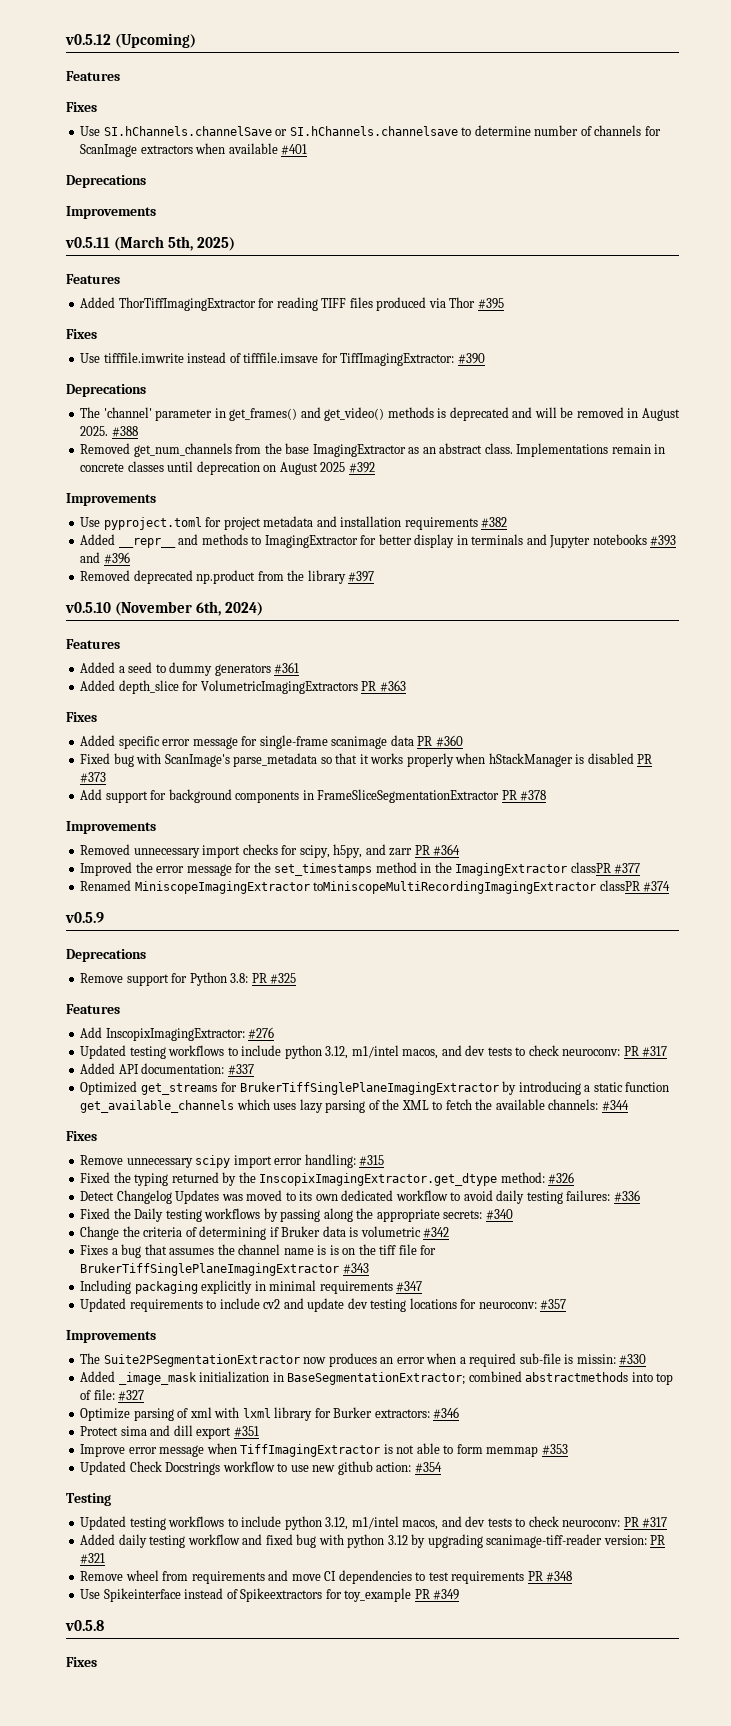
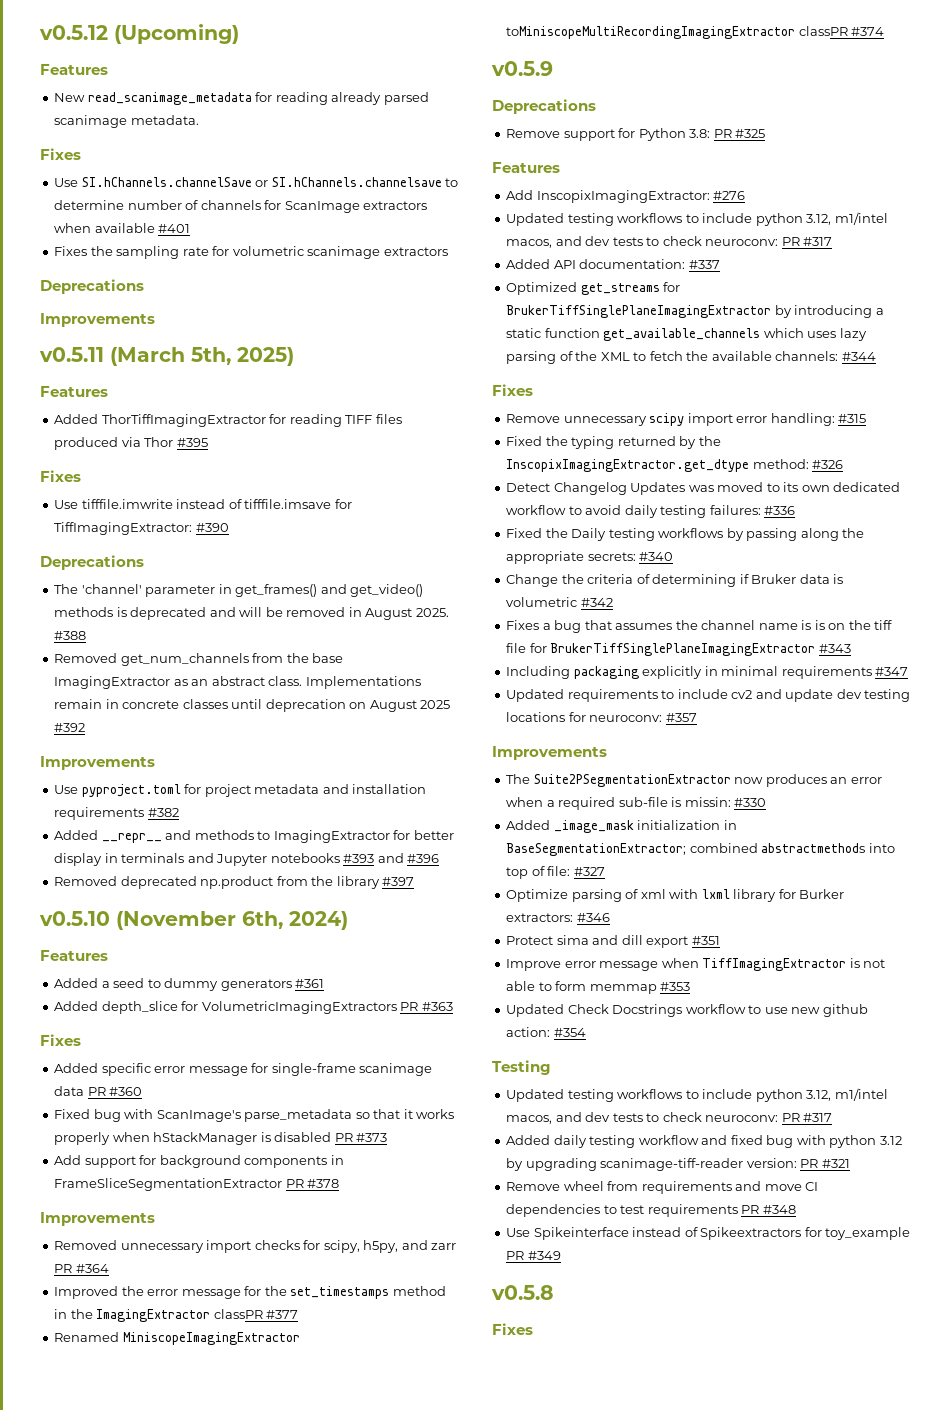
(120, 76) none -> [54,92,429,105] [54,115,199,128] // New read_scanimage_metadata for reading already parsed scanimage metadata.
(308, 149) none -> [54,246,448,259] // Fixes the sampling rate for volumetric scanimage extractors

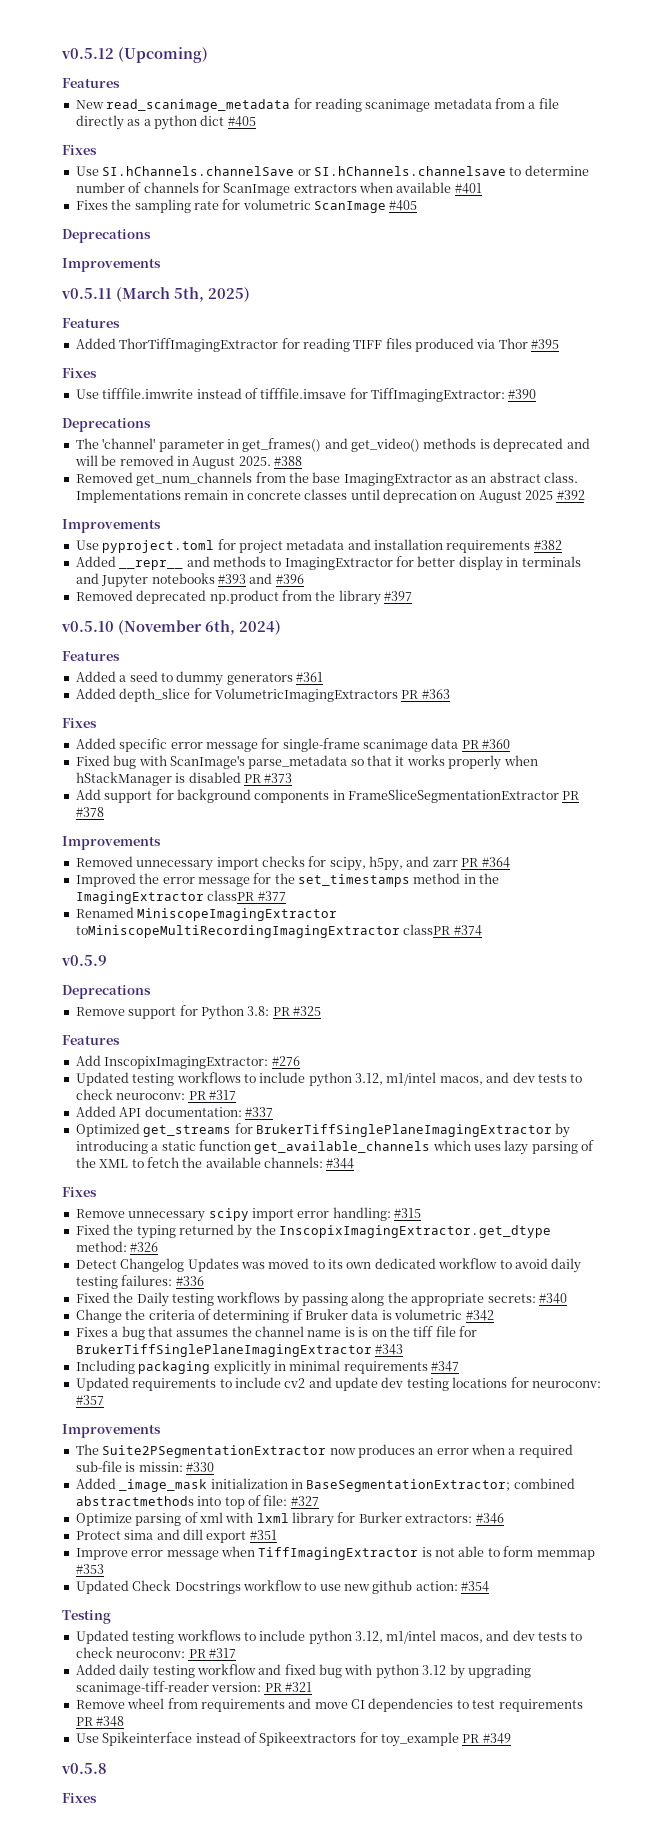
[331,92,429,105] [54,115,199,128] already parsed scanimage metadata. -> [365,98,559,112] [75,115,256,130] scanimage metadata from a file directly as a python dict #405
[307,246,448,259] scanimage extractors -> [314,200,418,213] ScanImage #405

